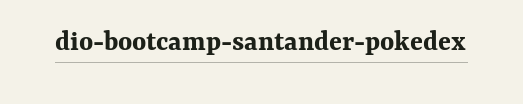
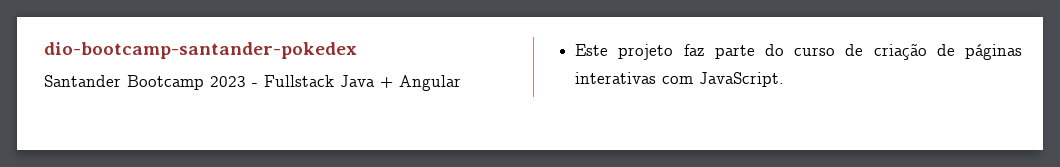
(466, 42) none -> [44,75,461,91] [575,43,1023,60] [575,72,785,87] // Santander Bootcamp 2023 - Fullstack Java + Angular // Este projeto faz parte do curso de criação de páginas interativas com JavaScript.

